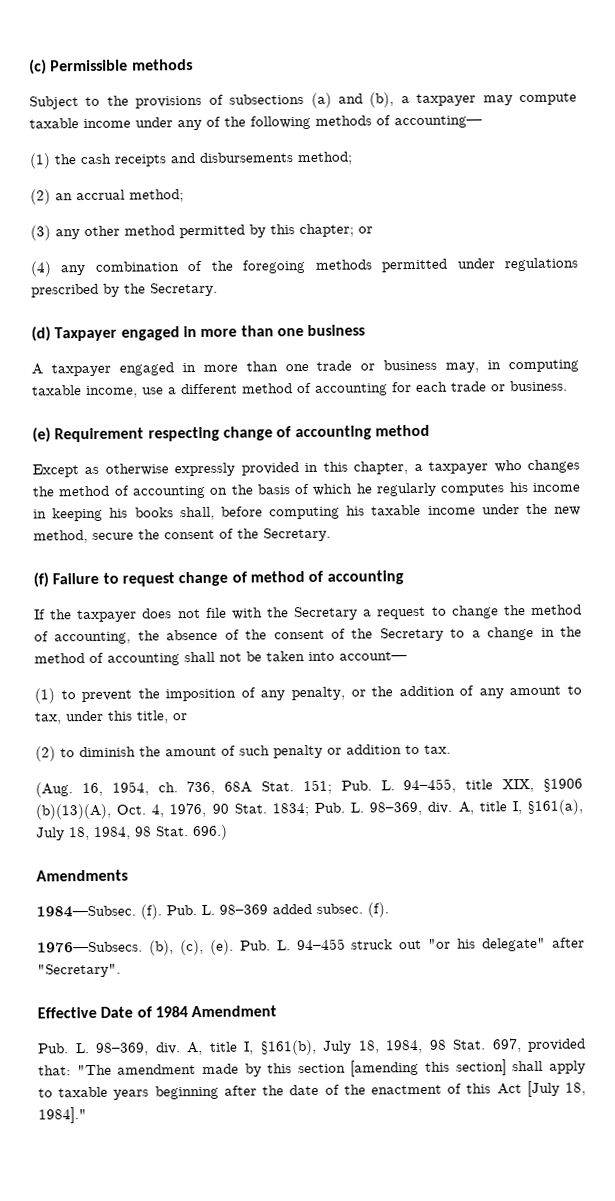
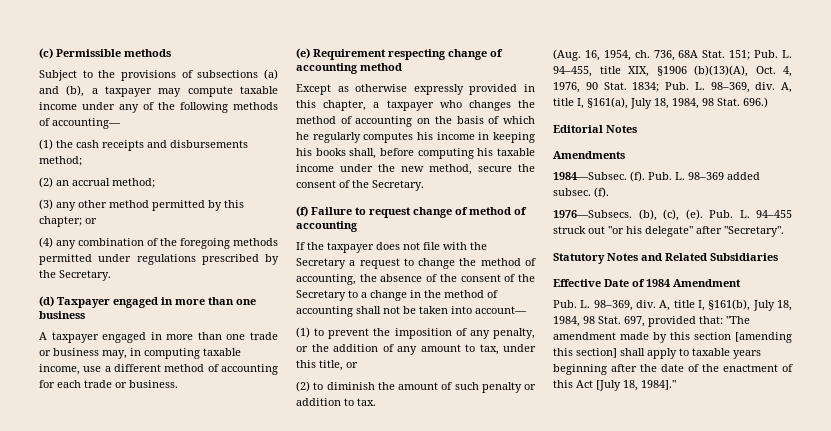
(228, 832) none -> [553,125,637,133] // Editorial Notes
(121, 970) none -> [553,253,778,264] // Statutory Notes and Related Subsidiaries

